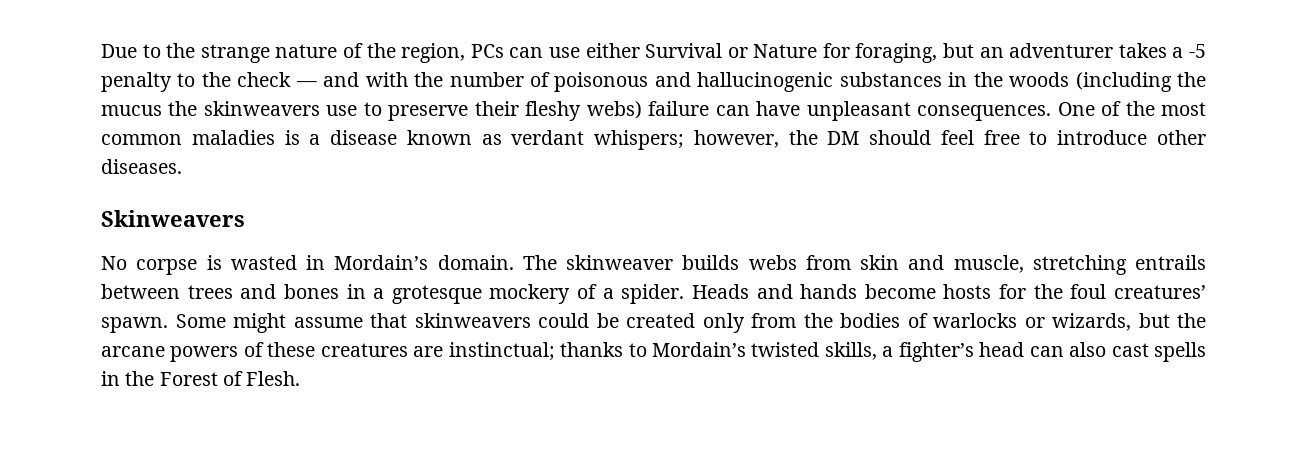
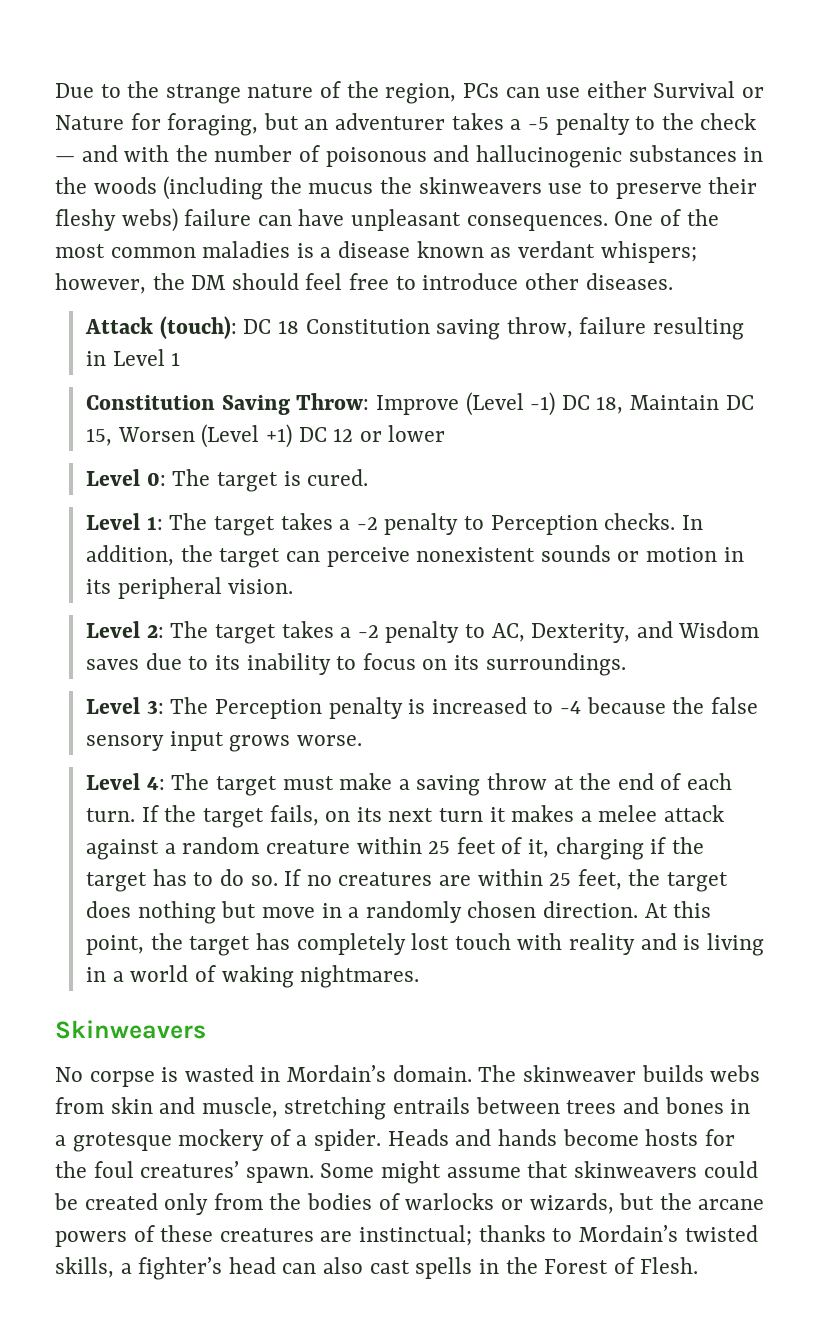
(182, 166) none -> [85,316,744,340] [86,349,181,366] [86,392,754,416] [86,424,446,448] [86,469,369,492] [86,513,703,536] [86,545,744,568] [86,577,294,599] [86,621,760,644] [86,653,626,676] [86,697,758,719] [86,731,362,752] [86,773,733,796] [86,805,725,828] [86,837,704,860] [86,869,729,892] [86,901,712,924] [86,933,764,956] [86,965,420,988] // Attack (touch): DC 18 Constitution saving throw, failure resulting in Level 1 // Constitution Saving Throw: Improve (Level -1) DC 18, Maintain DC 15, Worsen (Level +1) DC 12 or lower // Level 0: The target is cured. // Level 1: The target takes a -2 penalty to Perception checks. In addition, the target can perceive nonexistent sounds or motion in its peripheral vision. // Level 2: The target takes a -2 penalty to AC, Dexterity, and Wisdom saves due to its inability to focus on its surroundings. // Level 3: The Perception penalty is increased to -4 because the false sensory input grows worse. // Level 4: The target must make a saving throw at the end of each turn. If the target fails, on its next turn it makes a melee attack against a random creature within 25 feet of it, charging if the target has to do so. If no creatures are within 25 feet, the target does nothing but move in a randomly chosen direction. At this point, the target has completely lost touch with reality and is living in a world of waking nightmares.

